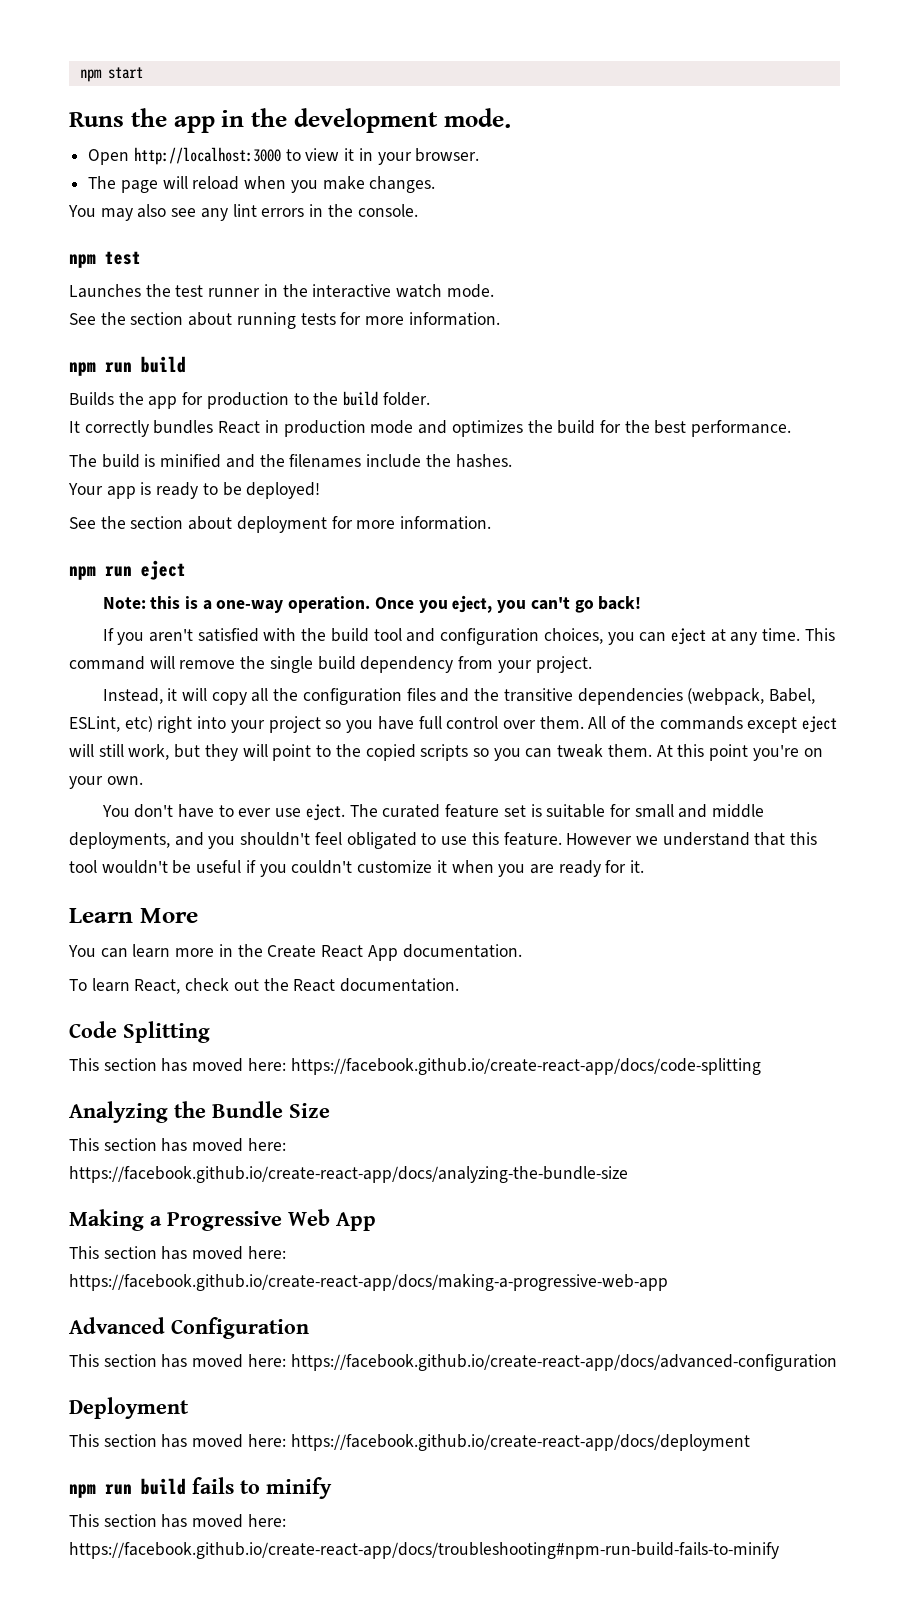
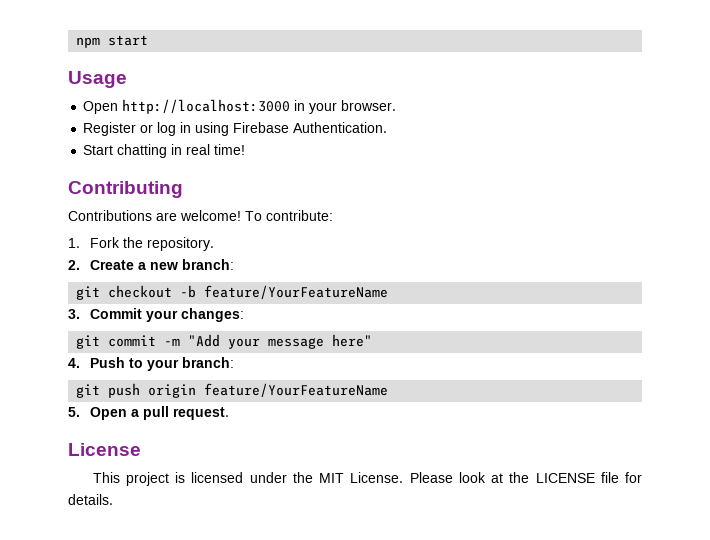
[69,108,511,133] Runs the app in the development mode. -> [68,71,127,88] Usage
[285,148,355,161] to view it -> (291, 106) none
[88,176,436,193] [68,204,418,221] [69,251,141,268] [69,284,494,298] [69,312,500,329] [69,356,186,376] [69,391,430,409] [69,420,792,437] [69,454,512,468] [68,482,321,499] [69,516,492,533] [69,560,186,580] [102,595,642,613] [102,628,835,645] [69,656,592,673] [102,688,816,705] [69,716,838,733] [69,744,823,761] [69,776,143,789] [101,804,765,821] [69,832,818,849] [69,860,645,877] [69,908,198,923] [68,944,522,961] [69,978,460,994] [69,1021,210,1043] [69,1058,761,1075] [69,1101,330,1123] [69,1138,286,1152] [69,1166,628,1183] [69,1209,376,1231] [69,1246,286,1260] [69,1274,668,1291] [69,1317,309,1339] [69,1354,837,1371] [69,1397,189,1419] [69,1434,750,1451] [69,1477,332,1499] [69,1514,286,1528] [69,1542,779,1559] The page will reload when you make changes. // You may also see any lint errors in the console. // npm test // Launches the test runner in the interactive watch mode. // See the section about running tests for more information. // npm run build // Builds the app for production to the build folder. // It correctly bundles React in production mode and optimizes the build for the best performance. // The build is minified and the filenames include the hashes. // Your app is ready to be deployed! // See the section about deployment for more information. // npm run eject // Note: this is a one-way operation. Once you eject, you can't go back! // If you aren't satisfied with the build tool and configuration choices, you can eject at any time. This command will remove the single build dependency from your project. // Instead, it will copy all the configuration files and the transitive dependencies (webpack, Babel, ESLint, etc) right into your project so you have full control over them. All of the commands except eject will still work, but they will point to the copied scripts so you can tweak them. At this point you're on your own. // You don't have to ever use eject. The curated feature set is suitable for small and middle deployments, and you shouldn't feel obligated to use this feature. However we understand that this tool wouldn't be useful if you couldn't customize it when you are ready for it. // Learn More // You can learn more in the Create React App documentation. // To learn React, check out the React documentation. // Code Splitting // This section has moved here: https://facebook.github.io/create-react-app/docs/code-splitting // Analyzing the Bundle Size // This section has moved here: https://facebook.github.io/create-react-app/docs/analyzing-the-bundle-size // Making a Progressive Web App // This section has moved here: https://facebook.github.io/create-react-app/docs/making-a-progressive-web-app // Advanced Configuration // This section has moved here: https://facebook.github.io/create-react-app/docs/advanced-configuration // Deployment // This section has moved here: https://facebook.github.io/create-react-app/docs/deployment // npm run build fails to minify // This section has moved here: https://facebook.github.io/create-react-app/docs/troubleshooting#npm-run-build-fails-to-minify -> [83,122,388,136] [83,144,246,158] [68,181,183,198] [68,210,333,221] [68,237,214,251] [68,259,234,270] [76,285,389,300] [68,308,244,322] [76,334,373,349] [68,357,234,371] [76,383,389,398] [68,406,229,420] [68,443,141,456] [92,472,642,486] [68,494,113,505] Register or log in using Firebase Authentication. // Start chatting in real time! // Contributing // Contributions are welcome! To contribute: // 1. Fork the repository. // 2. Create a new branch: // git checkout -b feature/YourFeatureName // 3. Commit your changes: // git commit -m "Add your message here" // 4. Push to your branch: // git push origin feature/YourFeatureName // 5. Open a pull request. // License // This project is licensed under the MIT License. Please look at the LICENSE file for details.

